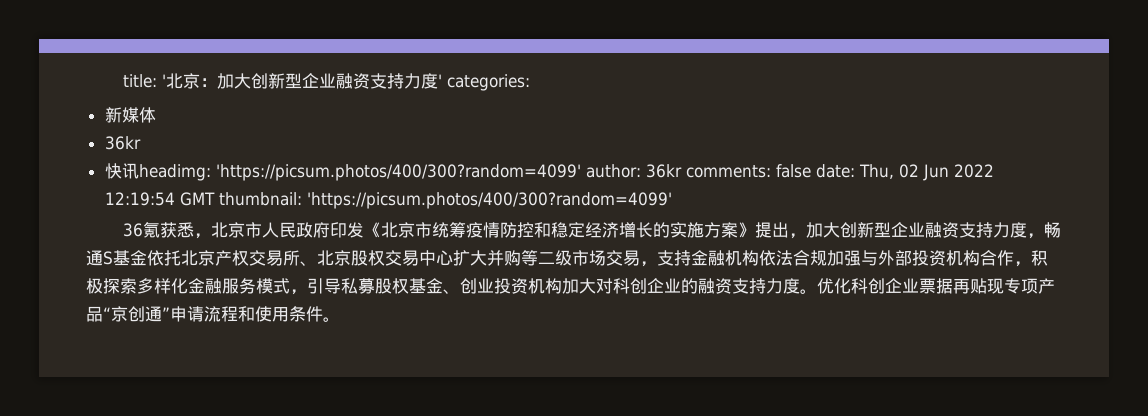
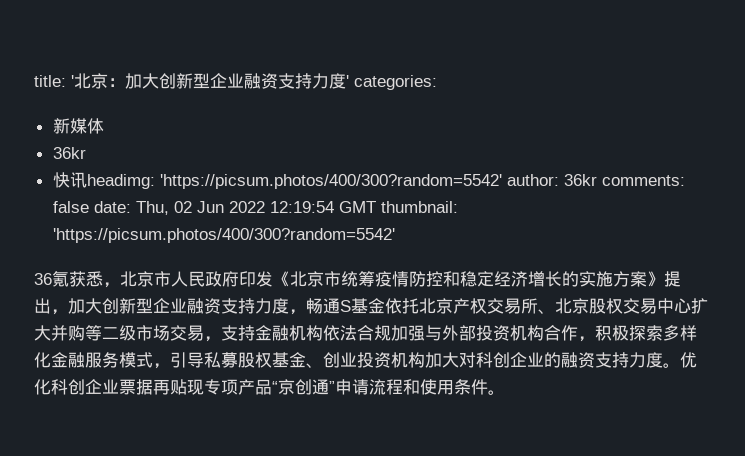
[215,164,581,181] 'https://picsum.photos/400/300?random=4099' -> [159,174,502,189] 'https://picsum.photos/400/300?random=5542'
[306,192,672,209] 'https://picsum.photos/400/300?random=4099' -> [52,228,395,243] 'https://picsum.photos/400/300?random=5542'

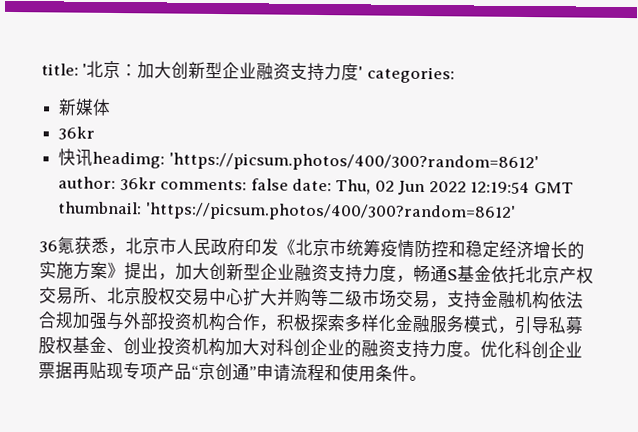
[159,174,502,189] 'https://picsum.photos/400/300?random=5542' -> [168,152,539,173] 'https://picsum.photos/400/300?random=8612'
[52,228,395,243] 'https://picsum.photos/400/300?random=5542' -> [144,202,516,222] 'https://picsum.photos/400/300?random=8612'

